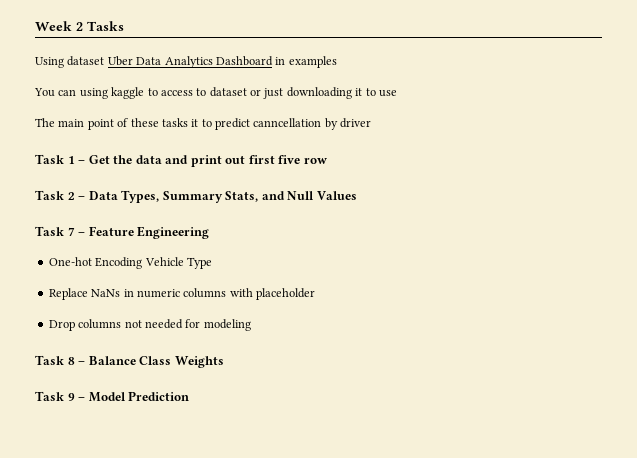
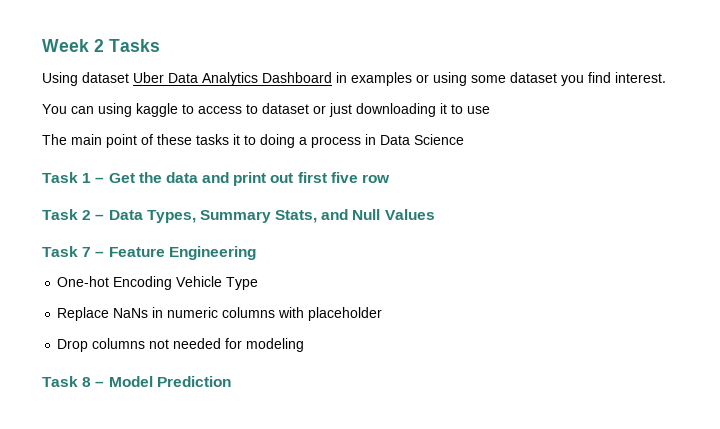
(337, 62) none -> [416,72,666,86] or using some dataset you find interest.
[215,118,372,130] predict canncellation by driver -> [260,134,464,148] doing a process in Data Science
[88,356,224,368] [35,391,86,401] Balance Class Weights // Task 9 – -> (105, 384) none

